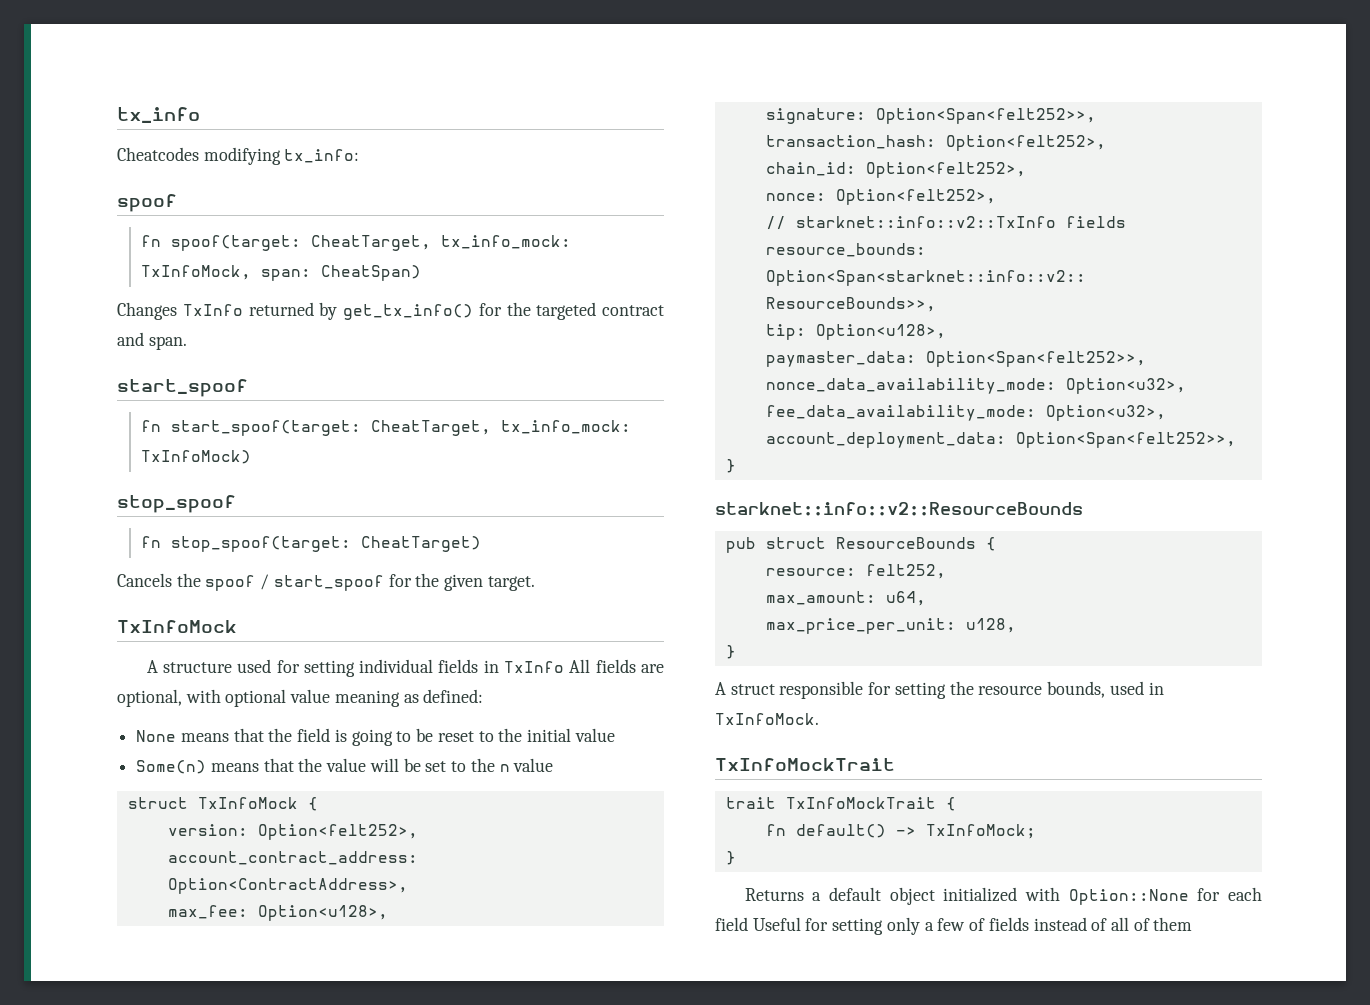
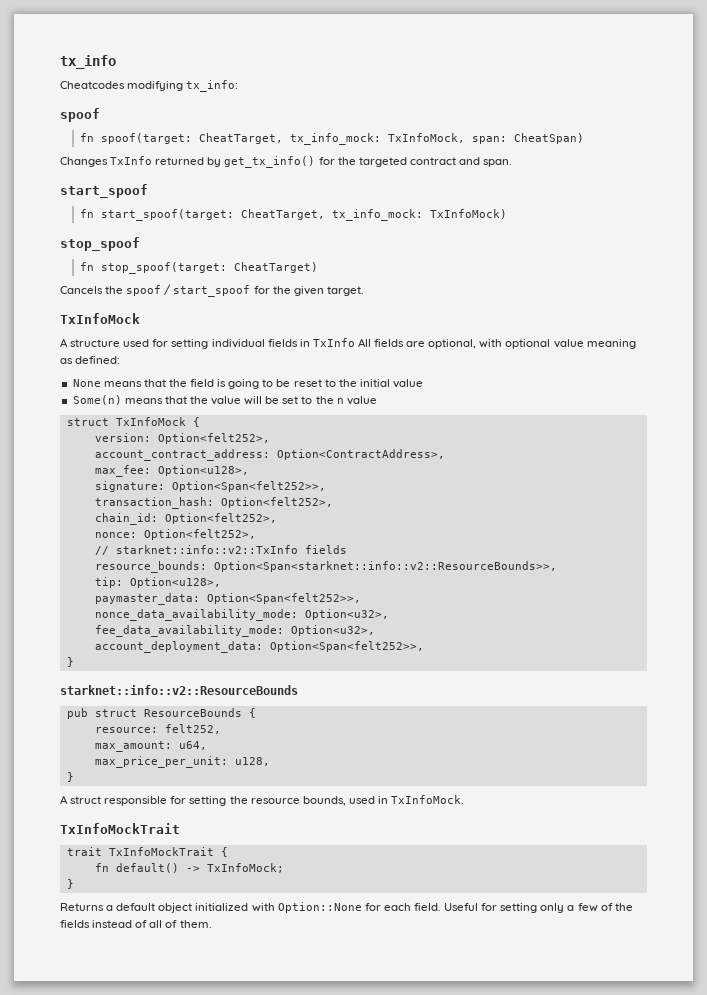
[715,917,748,931] field -> [413,903,441,911] field.
(986, 924) none -> [614,903,633,911] the
[1153,917,1193,931] them -> [179,920,212,928] them.

